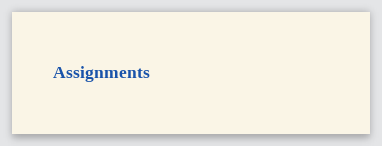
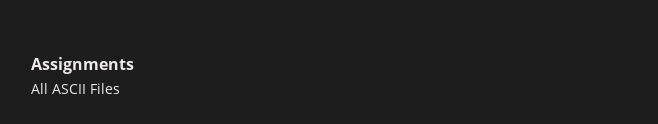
(150, 74) none -> [31,83,120,94] // All ASCII Files

